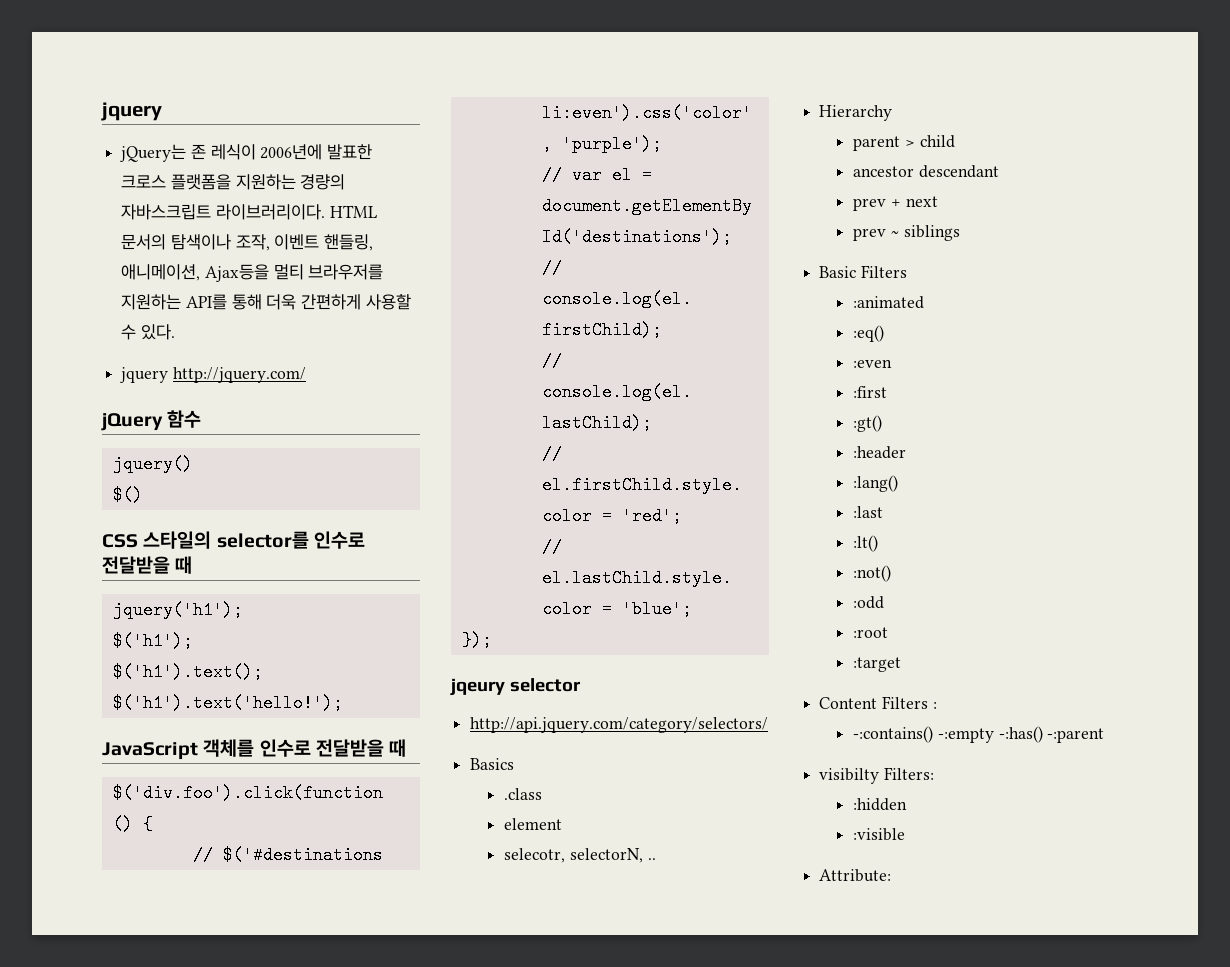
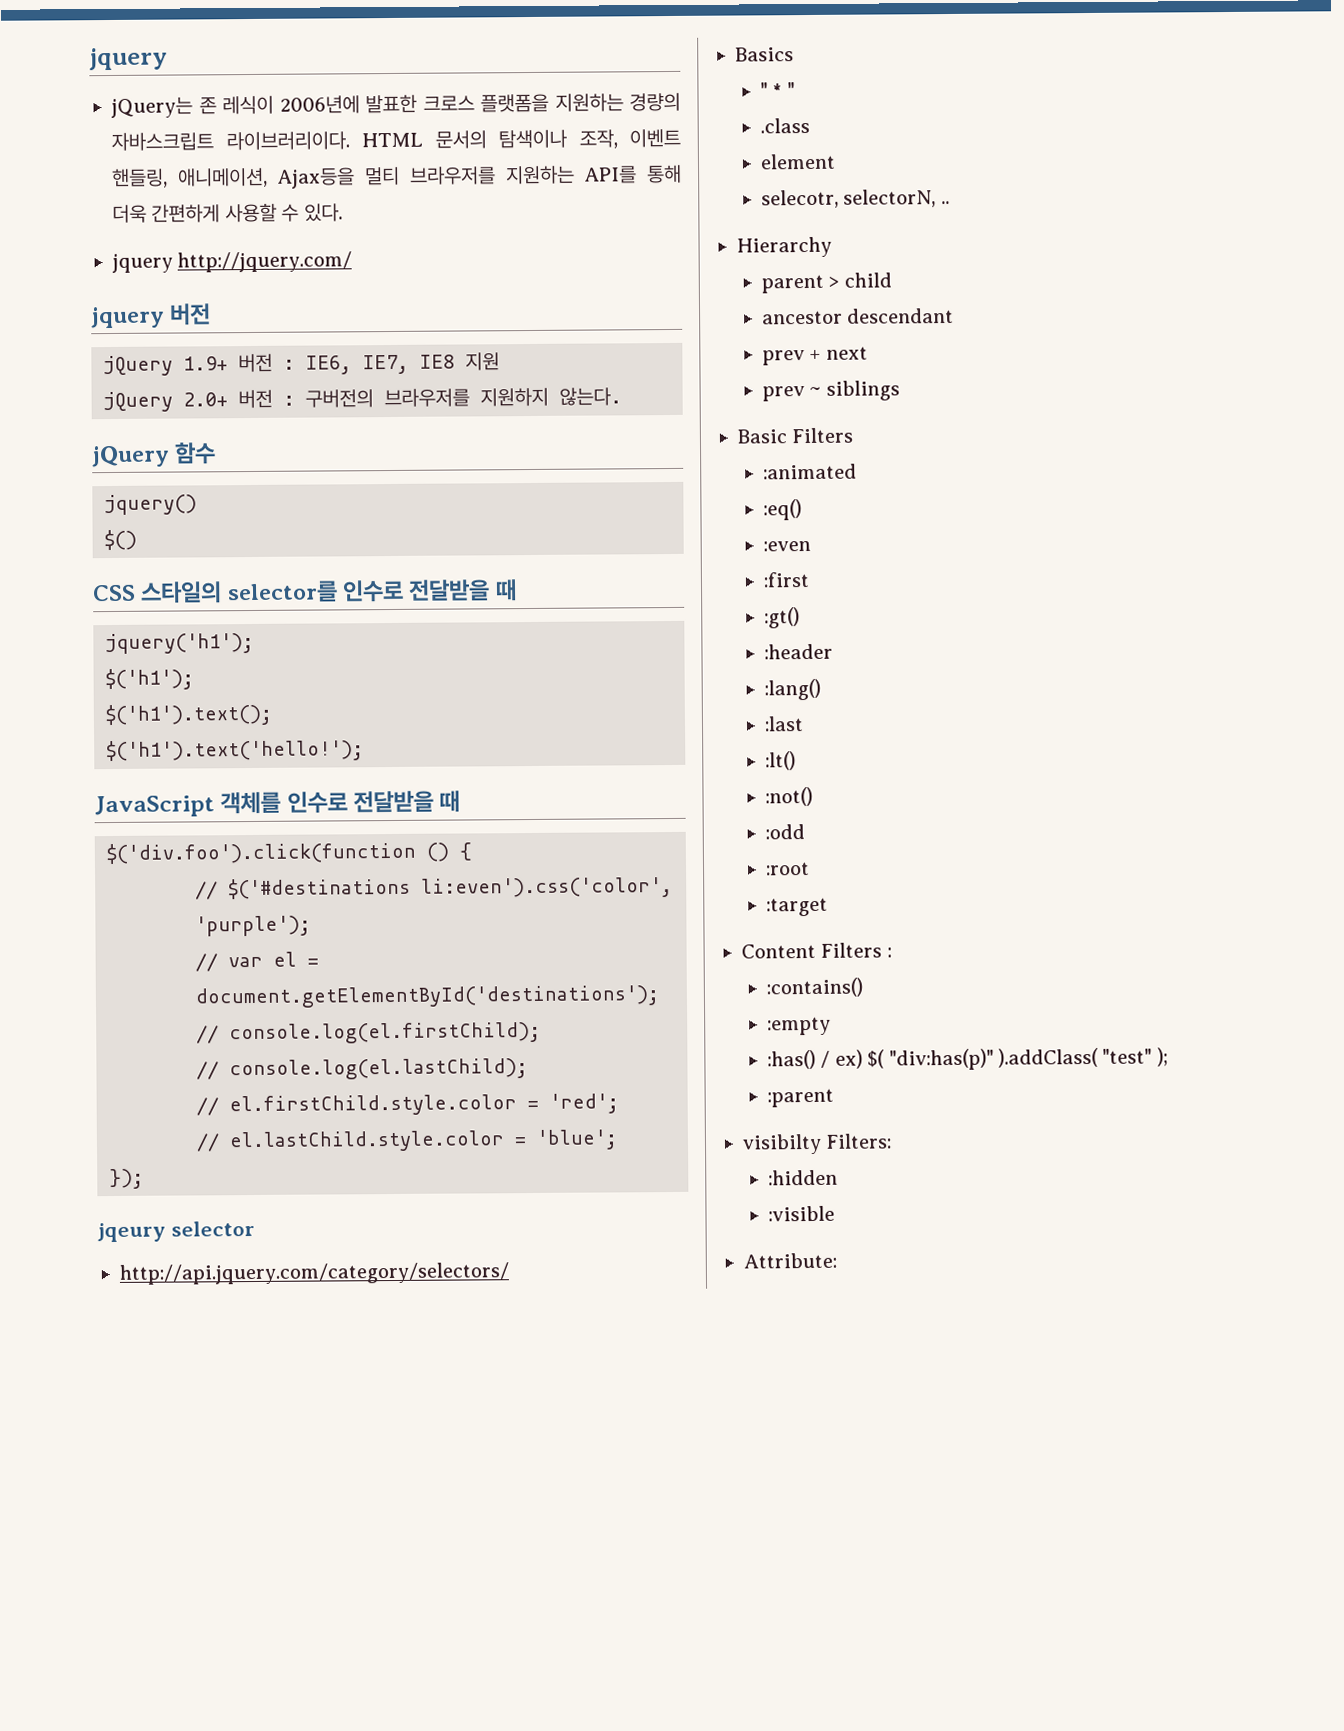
(306, 375) none -> [90,303,212,329] [103,352,500,377] [103,387,622,413] // jquery 버전 // jQuery 1.9+ 버전 : IE6, IE7, IE8 지원 // jQuery 2.0+ 버전 : 구버전의 브라우저를 지원하지 않는다.
(515, 764) none -> [759,82,795,98] // " * "
[853,726,1105,743] -:contains() -:empty -:has() -:parent -> [765,977,863,998] [766,1016,831,1036] [766,1047,1169,1071] [766,1088,834,1108] :contains() // :empty // :has() / ex) $( "div:has(p)" ).addClass( "test" ); // :parent

